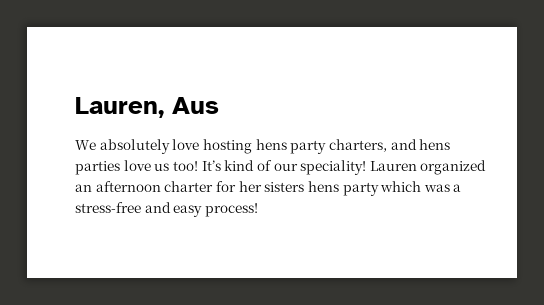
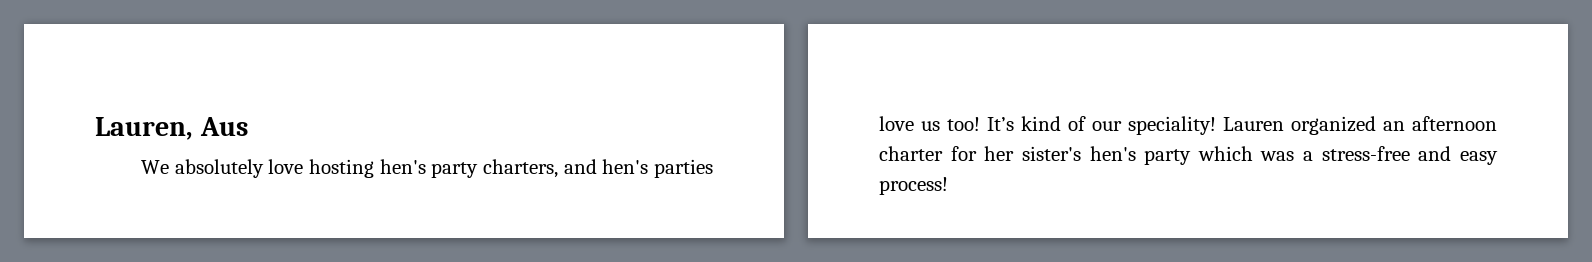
[255,139,287,150] hens -> [379,159,426,174] hen's
[419,139,451,150] hens -> [602,159,649,174] hen's
[264,181,339,192] sisters hens -> [1021,146,1136,161] sister's hen's

